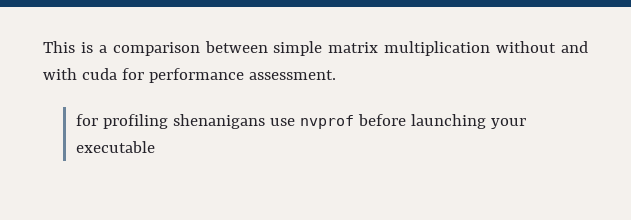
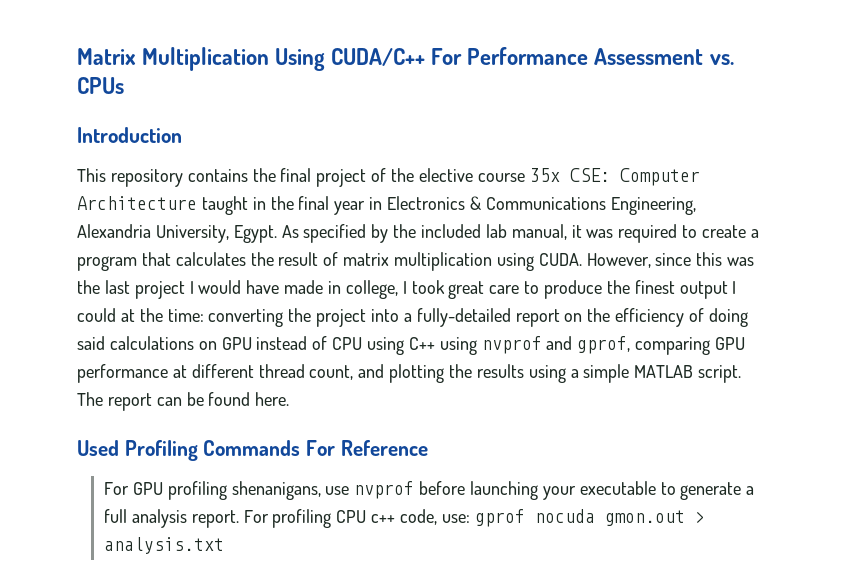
[43,41,588,56] [43,68,336,83] [75,114,265,129] This is a comparison between simple matrix multiplication without and with cuda for performance assessment. // for profiling shenanigans -> [77,47,734,71] [77,77,124,94] [77,127,182,143] [77,168,700,187] [77,196,696,215] [77,224,759,243] [77,252,755,271] [77,280,737,299] [77,308,748,327] [77,336,746,355] [77,364,742,383] [77,392,290,411] [77,440,428,461] [103,481,321,500] Matrix Multiplication Using CUDA/C++ For Performance Assessment vs. CPUs // Introduction // This repository contains the final project of the elective course 35x CSE: Computer Architecture taught in the final year in Electronics & Communications Engineering, Alexandria University, Egypt. As specified by the included lab manual, it was required to create a program that calculates the result of matrix multiplication using CUDA. However, since this was the last project I would have made in college, I took great care to produce the finest output I could at the time: converting the project into a fully-detailed report on the efficiency of doing said calculations on GPU instead of CPU using C++ using nvprof and gprof, comparing GPU performance at different thread count, and plotting the results using a simple MATLAB script. The report can be found here. // Used Profiling Commands For Reference // For GPU profiling shenanigans,
(155, 147) none -> [660,482,755,500] [103,509,705,528] [103,537,224,554] to generate a full analysis report. For profiling CPU c++ code, use: gprof nocuda gmon.out > analysis.txt

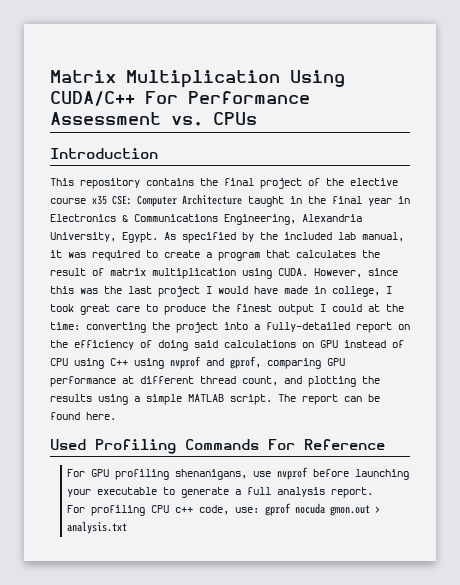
[529,168,560,182] 35x -> [92,195,107,205] x35
(239, 519) none -> (374, 492) //

